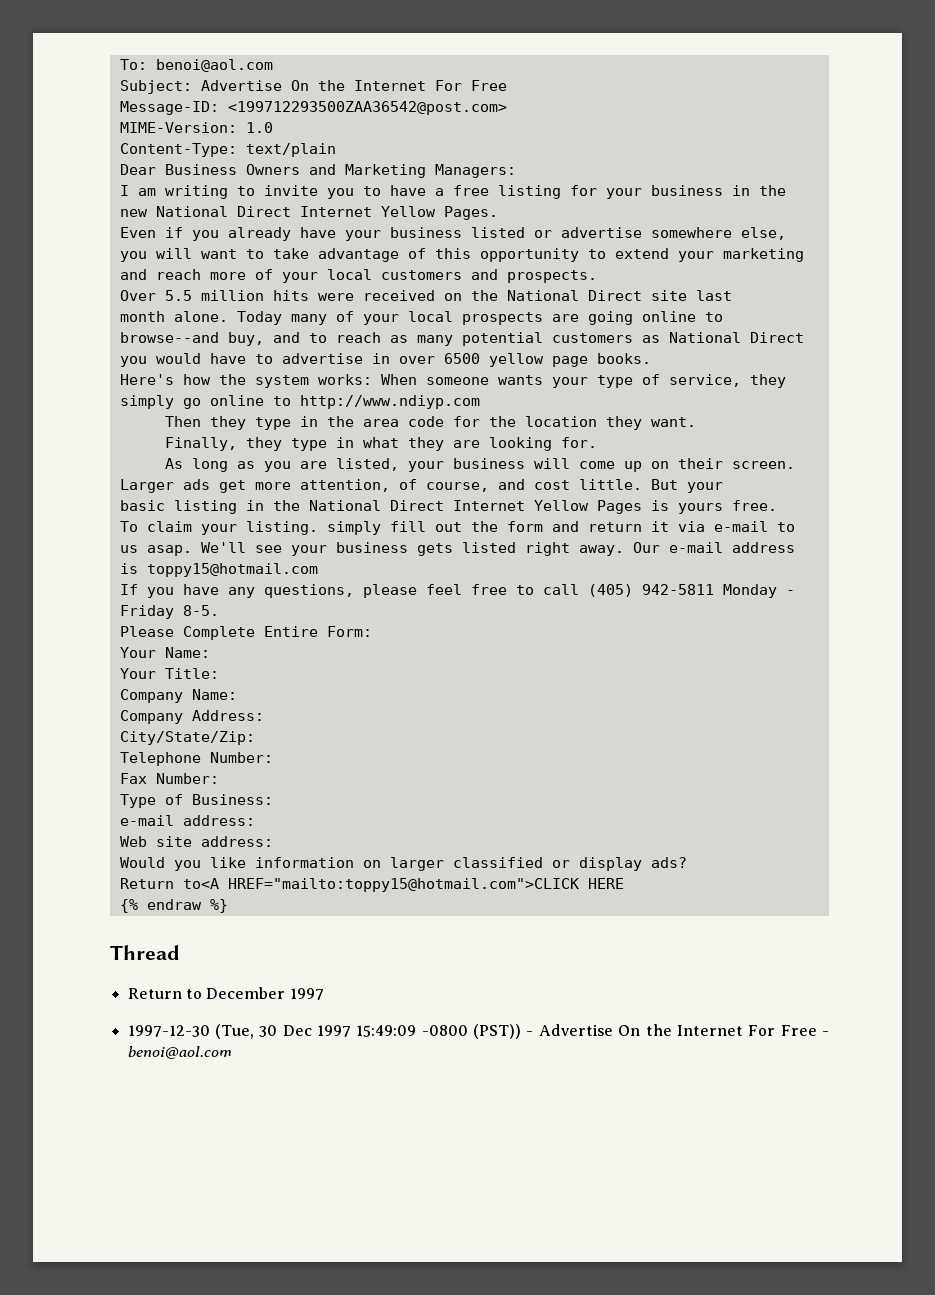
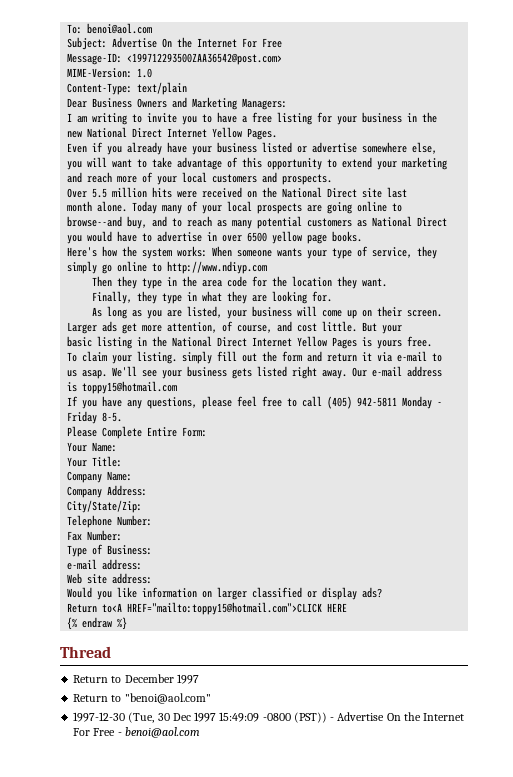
(324, 994) none -> [73,693,211,704] // Return to "benoi@aol.com"

